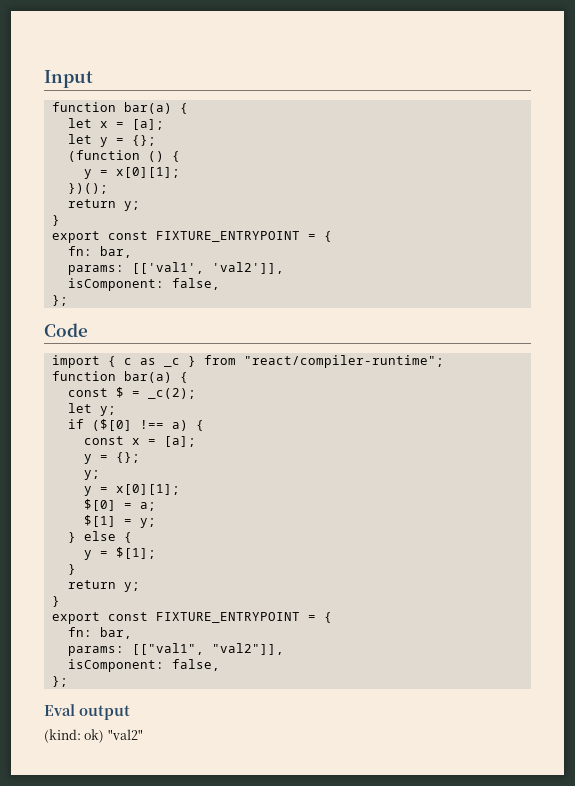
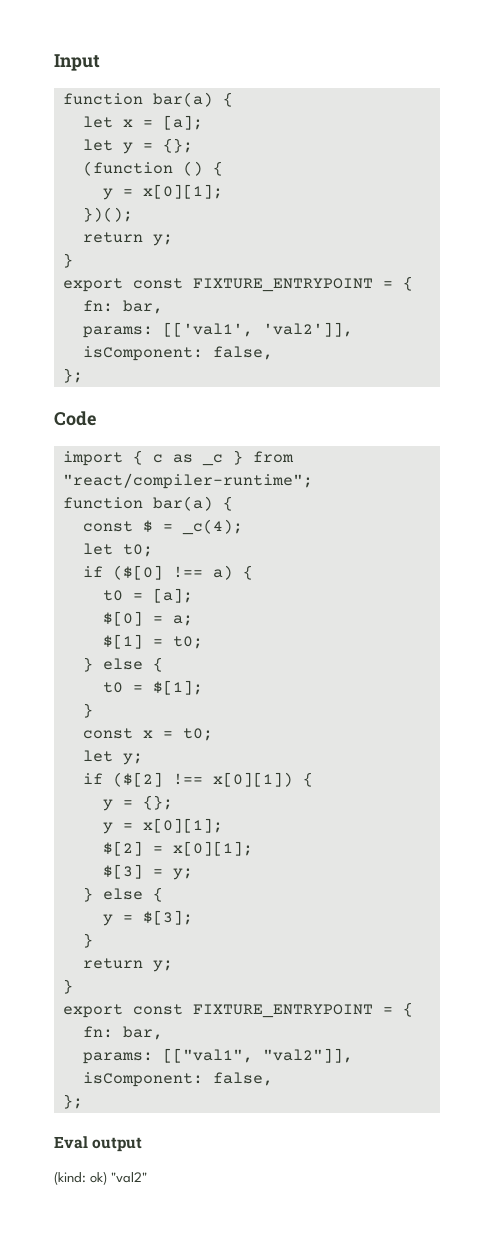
[147,388,196,399] [67,403,116,416] _c(2); // let y; -> [181,519,243,535] [82,543,153,557] _c(4); // let t0;
[83,436,196,447] [83,452,140,464] [83,470,100,480] [83,484,180,496] const x = [a]; // y = {}; // y; // y = x[0][1]; -> [102,588,193,603] t0 = [a];
(132, 522) none -> [172,636,203,649] [82,657,163,672] [102,680,203,695] [82,703,93,718] [82,728,213,741] [82,750,143,765] [82,772,313,787] [102,795,173,811] [102,818,223,834] [102,841,253,856] [102,864,163,879] t0; // } else { // t0 = $[1]; // } // const x = t0; // let y; // if ($[2] !== x[0][1]) { // y = {}; // y = x[0][1]; // $[2] = x[0][1]; // $[3] =
[115,547,156,559] $[1]; -> [142,910,193,925] $[3];

